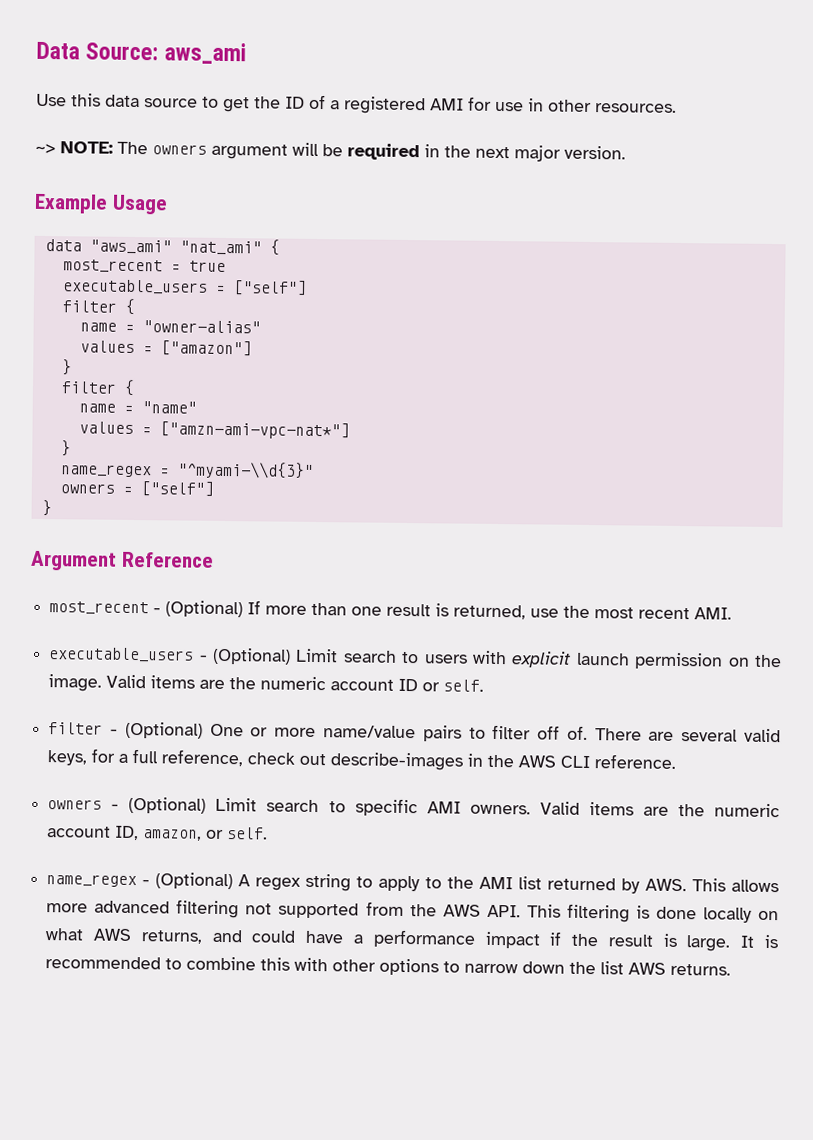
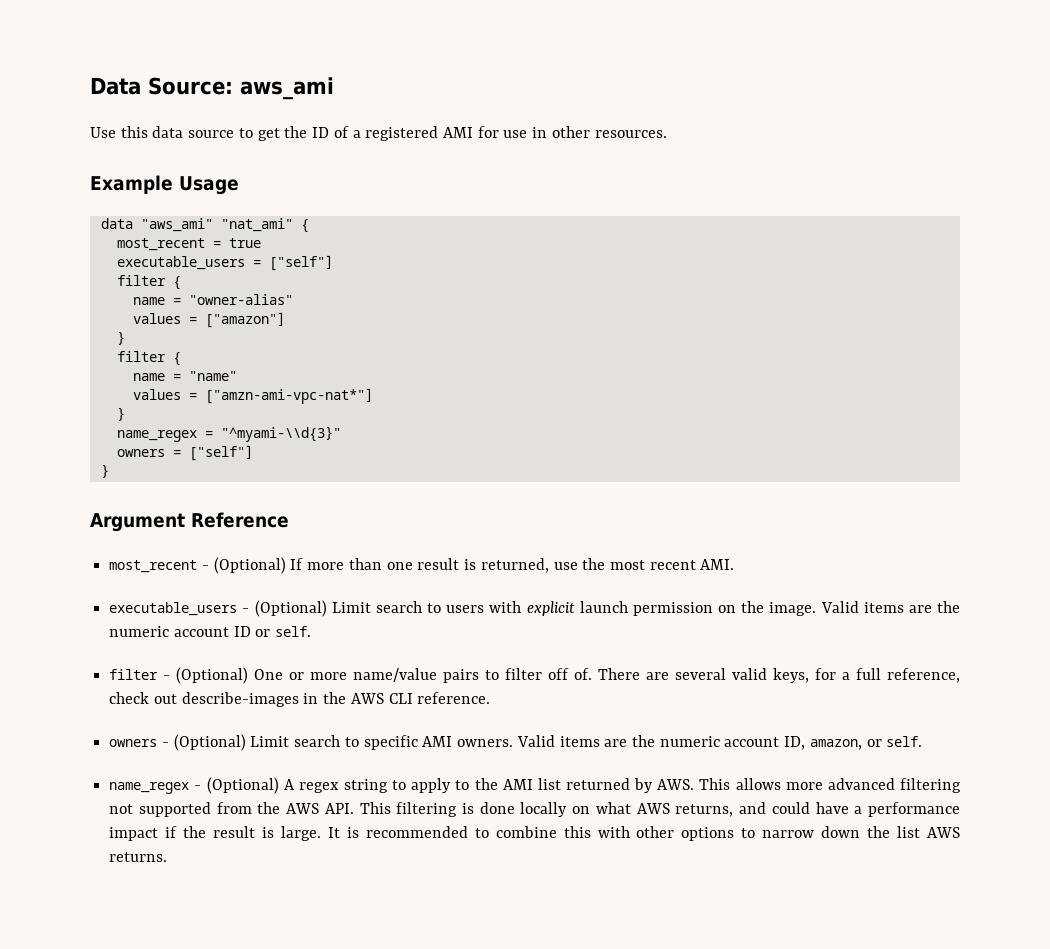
[35,141,626,162] // ~> NOTE: The owners argument will be required in the next major version. -> (667, 134) none

